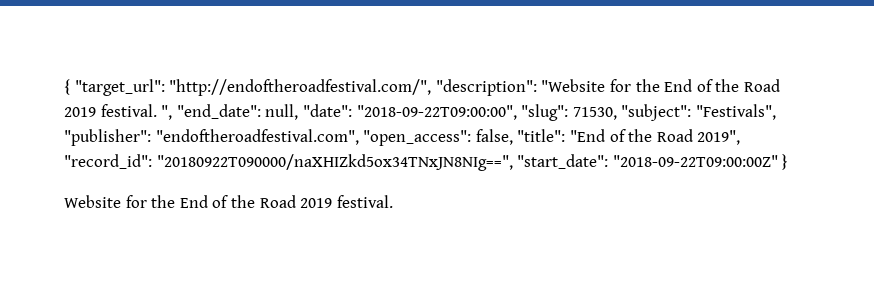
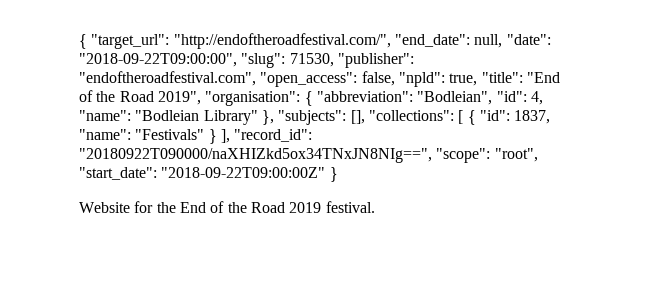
[435,79,780,96] [64,104,173,120] "description": "Website for the End of the Road 2019 festival. ", -> (391, 41) none
[621,104,776,121] "subject": "Festivals", -> (334, 60) none
(513, 137) none -> [398,72,478,87] "npld": true,
[64,154,513,171] "record_id": "20180922T090000/naXHIZkd5ox34TNxJN8NIg==", -> [205,91,543,106] [79,110,551,125] [79,129,313,144] [79,148,538,163] "organisation": { "abbreviation": "Bodleian", "id": 4, "name": "Bodleian Library" }, "subjects": [], "collections": [ { "id": 1837, "name": "Festivals" } ], "record_id": "20180922T090000/naXHIZkd5ox34TNxJN8NIg==", "scope": "root",

